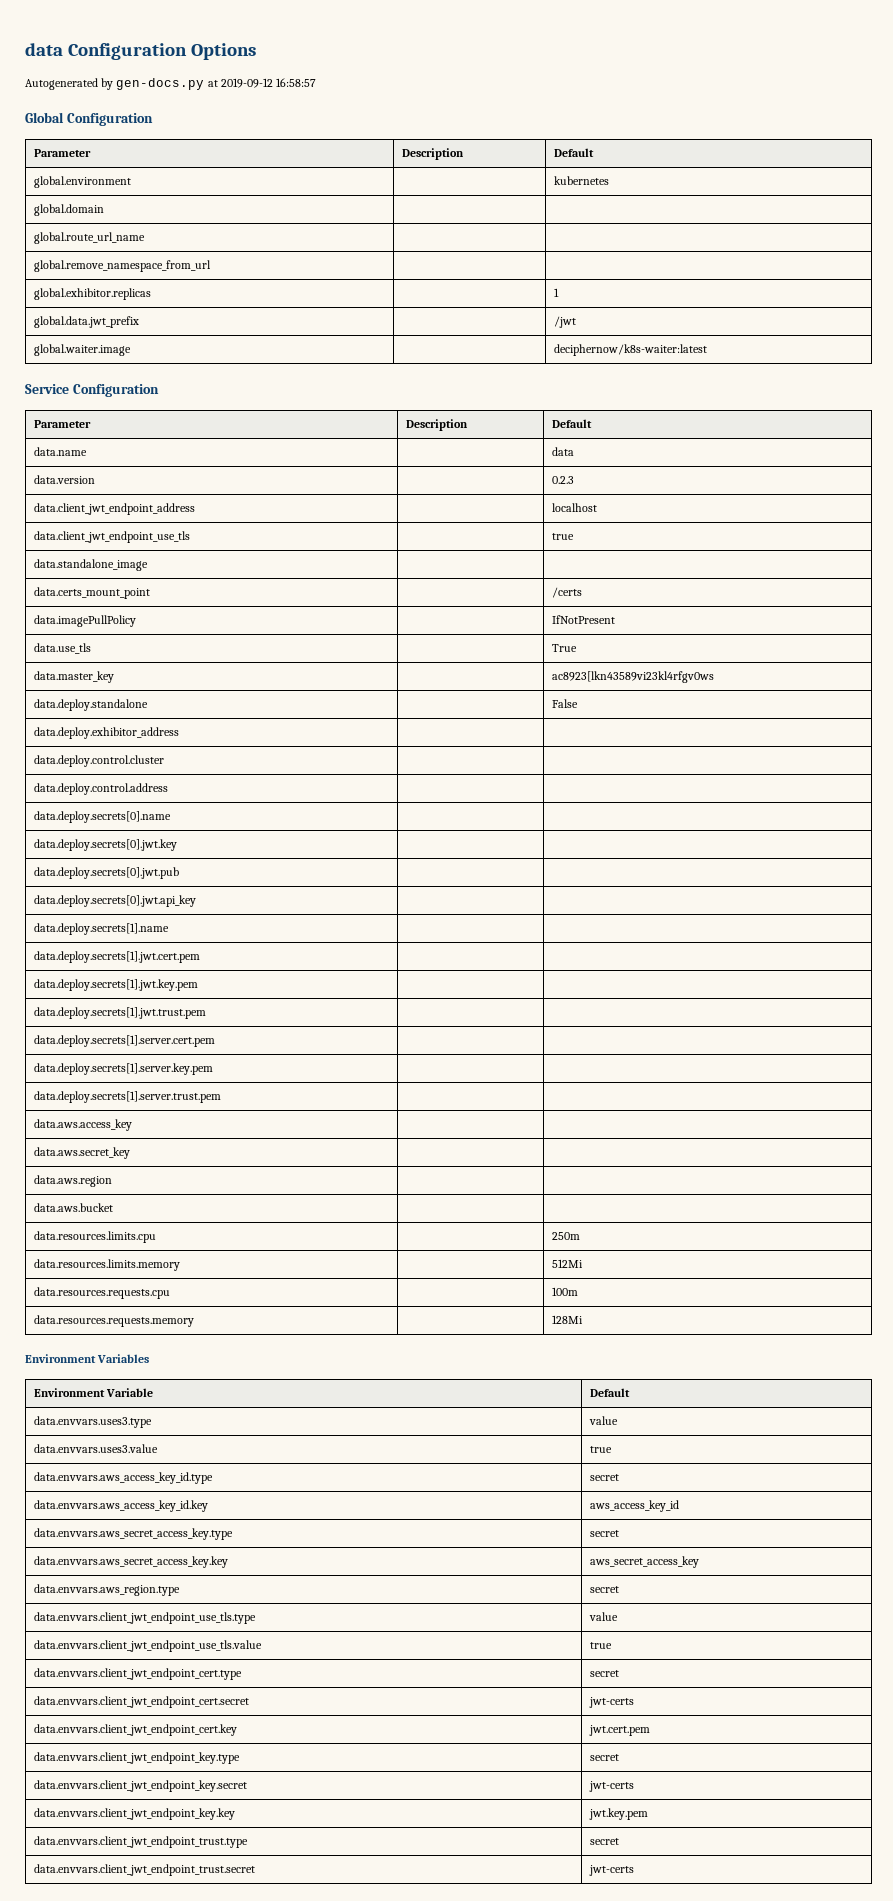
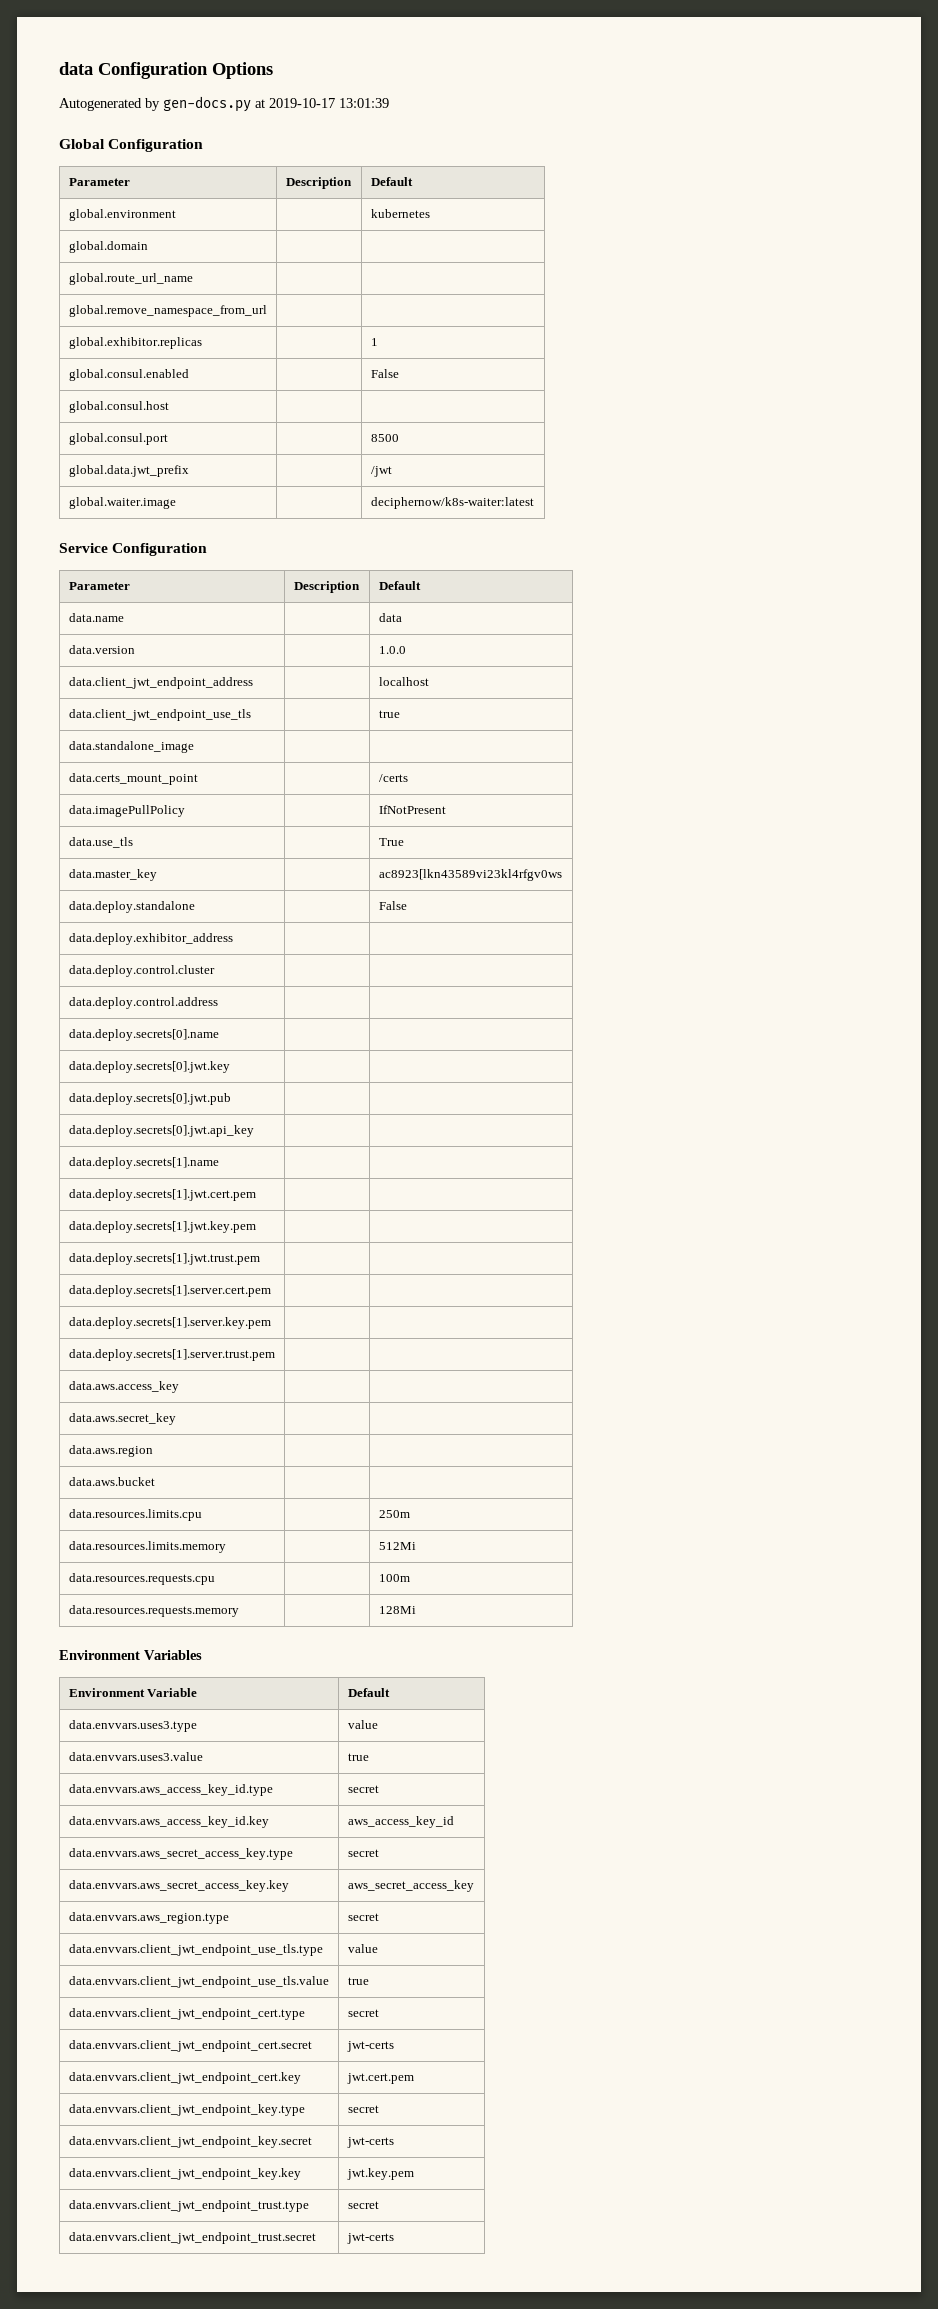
[220,78,317,88] 2019-09-12 16:58:57 -> [269,98,389,108] 2019-10-17 13:01:39
(560, 292) none -> [68,369,189,381] [370,369,399,378] [68,401,169,413] [68,433,168,445] [370,434,399,442] // global.consul.enabled | | False // global.consul.host | | // global.consul.port | | 8500
[552,476,575,484] 0.2.3 -> [378,646,406,654] 1.0.0

